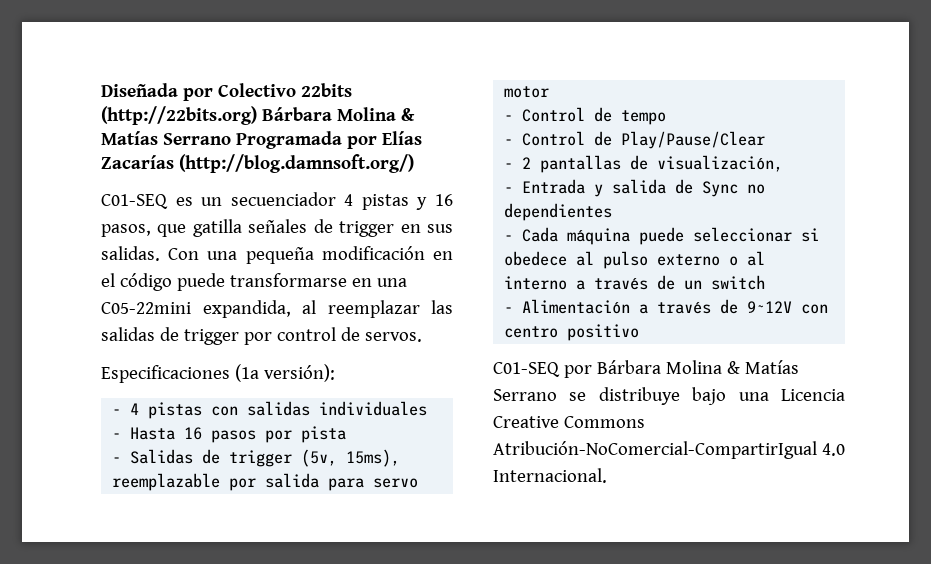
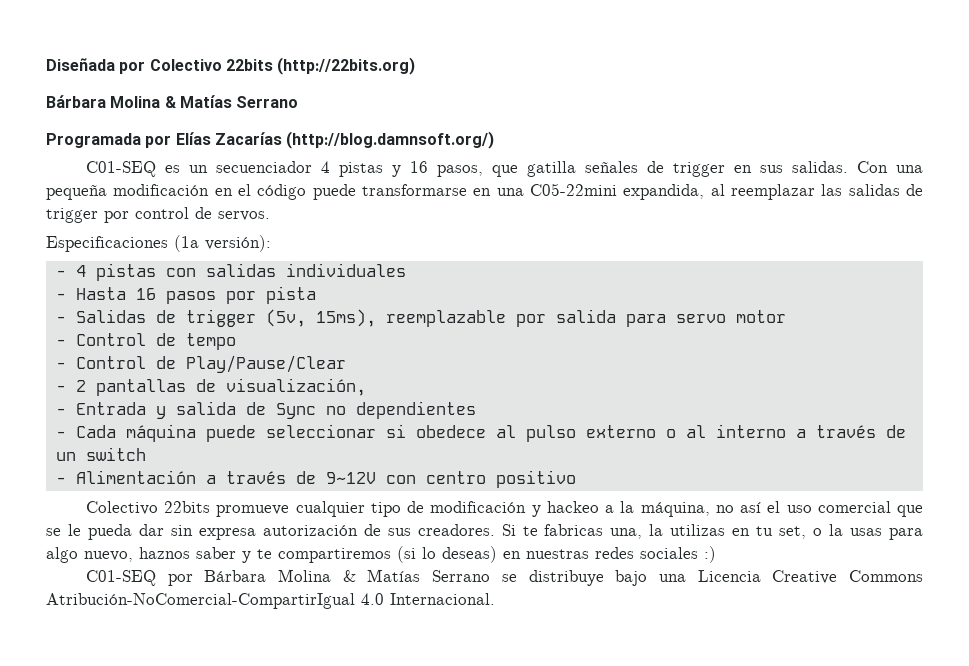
[262,107,415,121] [101,131,231,145] Bárbara Molina & Matías Serrano -> [46,95,299,108] // Bárbara Molina & Matías Serrano //
(640, 332) none -> [85,501,923,517] [46,524,924,540] [46,546,716,563] // Colectivo 22bits promueve cualquier tipo de modificación y hackeo a la máquina, no así el uso comercial que se le pueda dar sin expresa autorización de sus creadores. Si te fabricas una, la utilizas en tu set, o la usas para algo nuevo, haznos saber y te compartiremos (si lo deseas) en nuestras redes sociales :)

